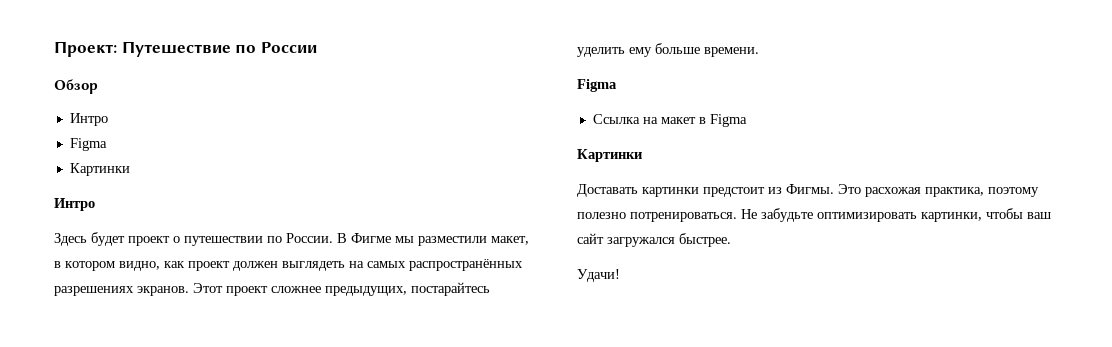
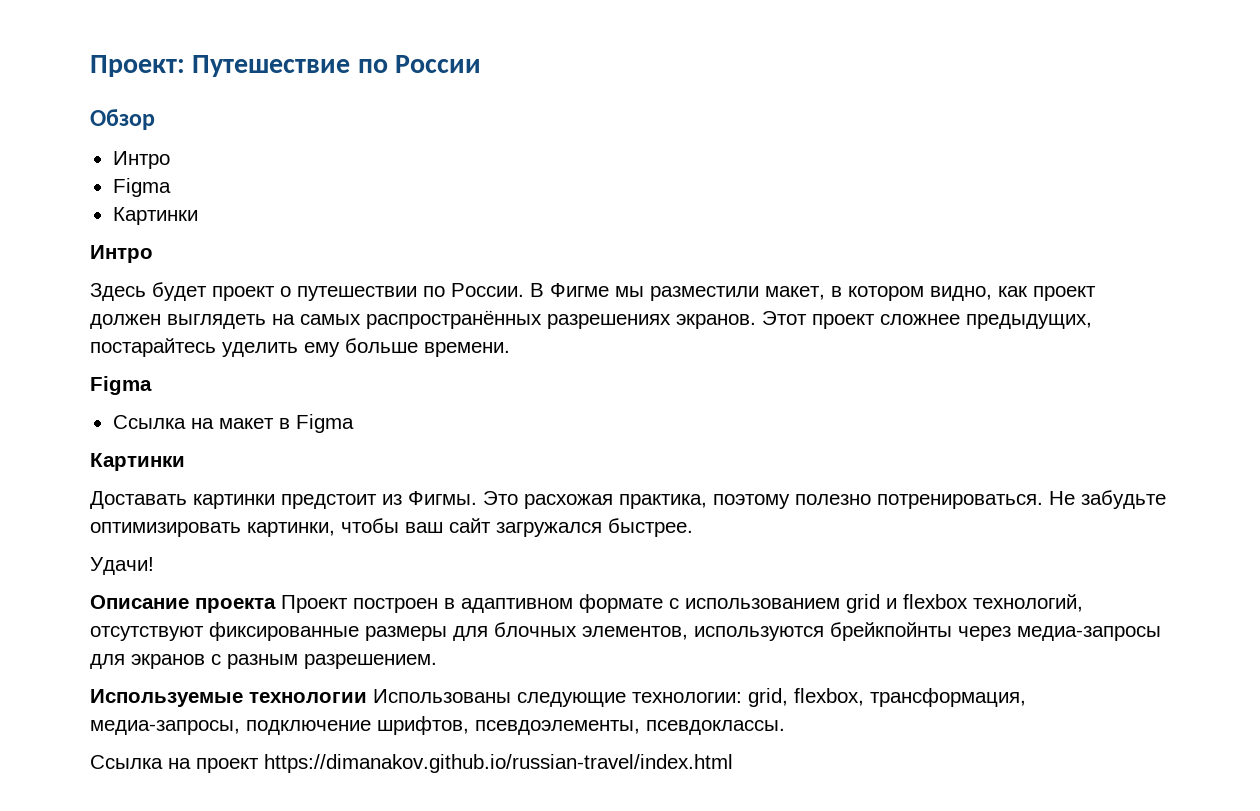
(620, 275) none -> [90,594,1083,613] [90,622,1161,641] [90,654,437,669] [90,688,1026,707] [90,716,785,735] [90,754,733,773] // Описание проекта Проект построен в адаптивном формате с использованием grid и flexbox технологий, отсутствуют фиксированные размеры для блочных элементов, используются брейкпойнты через медиа-запросы для экранов с разным разрешением. // Используемые технологии Использованы следующие технологии: grid, flexbox, трансформация, медиа-запросы, подключение шрифтов, псевдоэлементы, псевдоклассы. // Ссылка на проект https://dimanakov.github.io/russian-travel/index.html

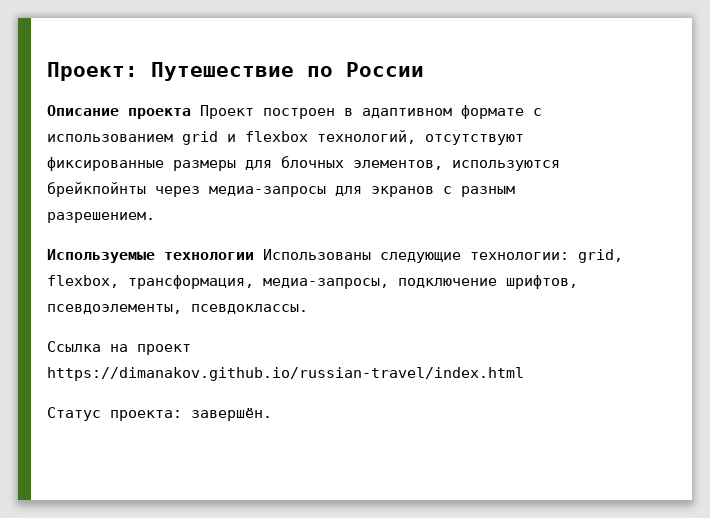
[90,109,155,130] [112,151,170,169] [112,178,171,197] [112,207,198,225] [90,245,153,263] [90,282,1096,301] [90,310,1092,329] [90,338,510,357] [90,376,152,395] [112,414,354,433] [90,453,185,471] [90,490,1166,509] [90,518,693,537] [90,557,154,575] // Обзор // Интро // Figma // Картинки // Интро // Здесь будет проект о путешествии по России. В Фигме мы разместили макет, в котором видно, как проект должен выглядеть на самых распространённых разрешениях экранов. Этот проект сложнее предыдущих, постарайтесь уделить ему больше времени. // Figma // Ссылка на макет в Figma // Картинки // Доставать картинки предстоит из Фигмы. Это расхожая практика, поэтому полезно потренироваться. Не забудьте оптимизировать картинки, чтобы ваш сайт загружался быстрее. // Удачи! -> (424, 69) none
(733, 763) none -> [47,407,272,421] // Статус проекта: завершён.

